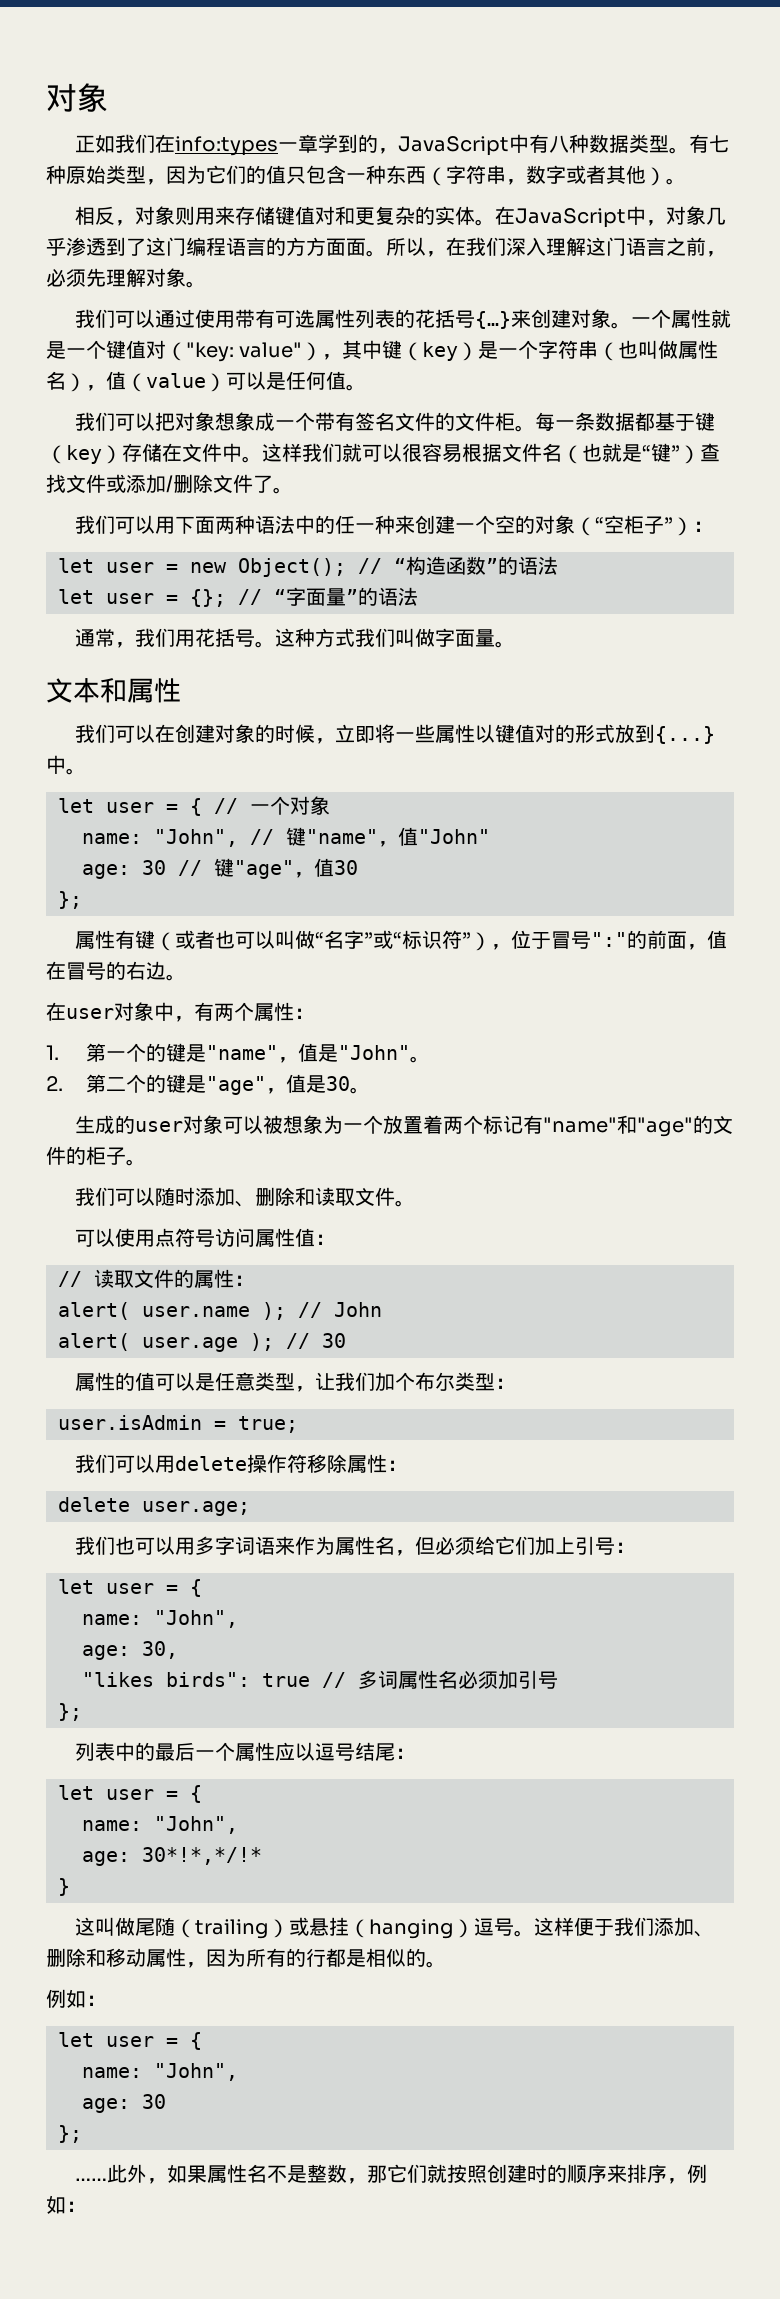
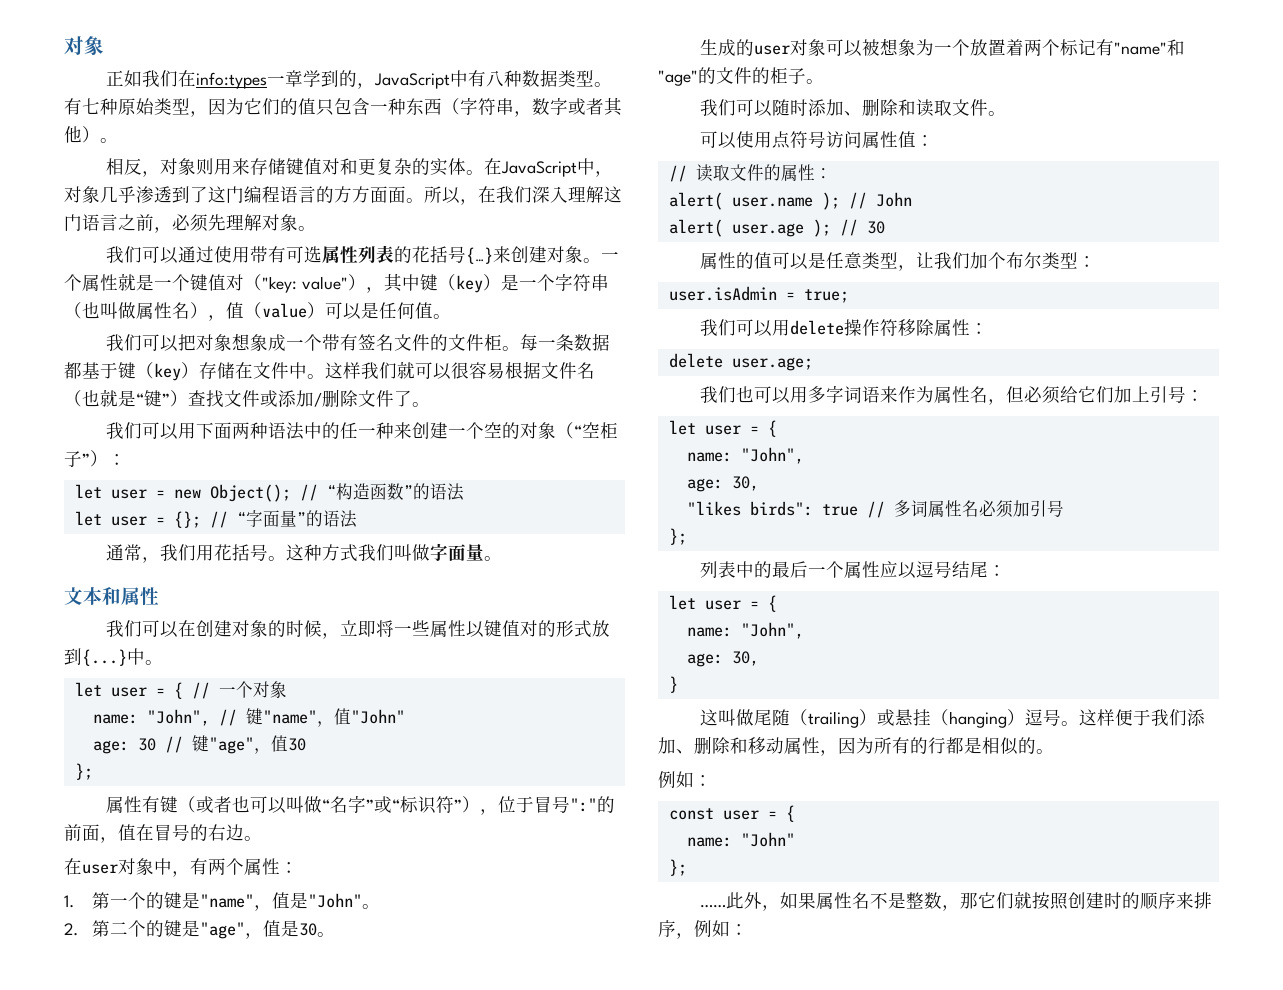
[142,1847,262,1865] 30*!*,*/!* -> [731,651,759,666] 30,
[58,2032,202,2050] [82,2063,238,2081] [82,2094,166,2113] let user = { // name: "John", // age: 30 -> [668,805,795,822] [686,832,795,847] const user = { // name: "John"

